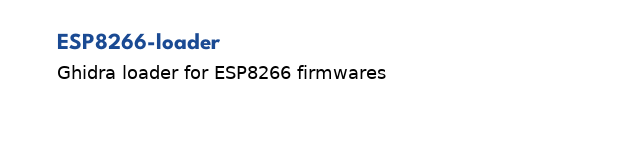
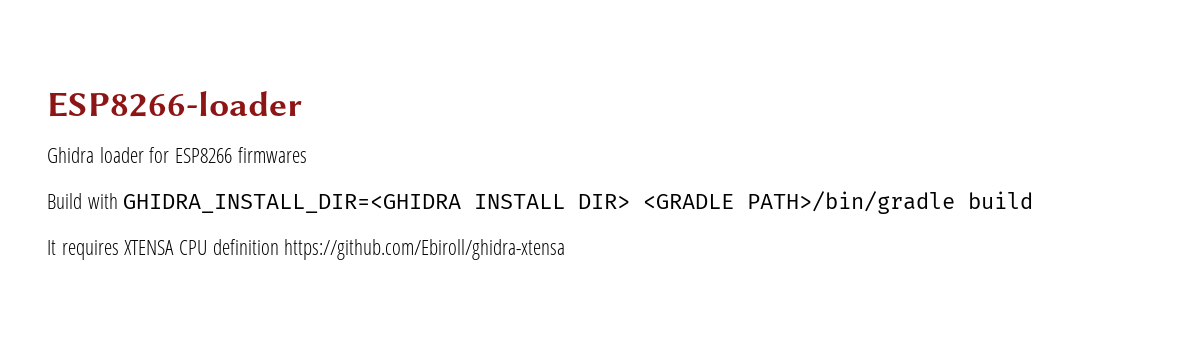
(386, 72) none -> [47,191,1034,214] [47,239,566,260] // Build with GHIDRA_INSTALL_DIR=<GHIDRA INSTALL DIR> <GRADLE PATH>/bin/gradle build // It requires XTENSA CPU definition https://github.com/Ebiroll/ghidra-xtensa

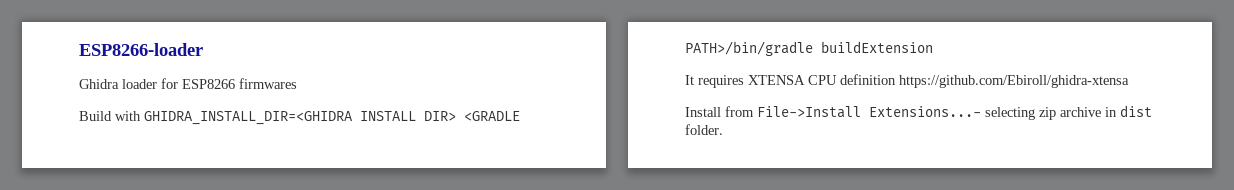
[968,191,1034,209] build -> [821,41,933,53] buildExtension
(566, 249) none -> [685,105,1152,120] [685,124,723,135] // Install from File->Install Extensions...- selecting zip archive in dist folder.

